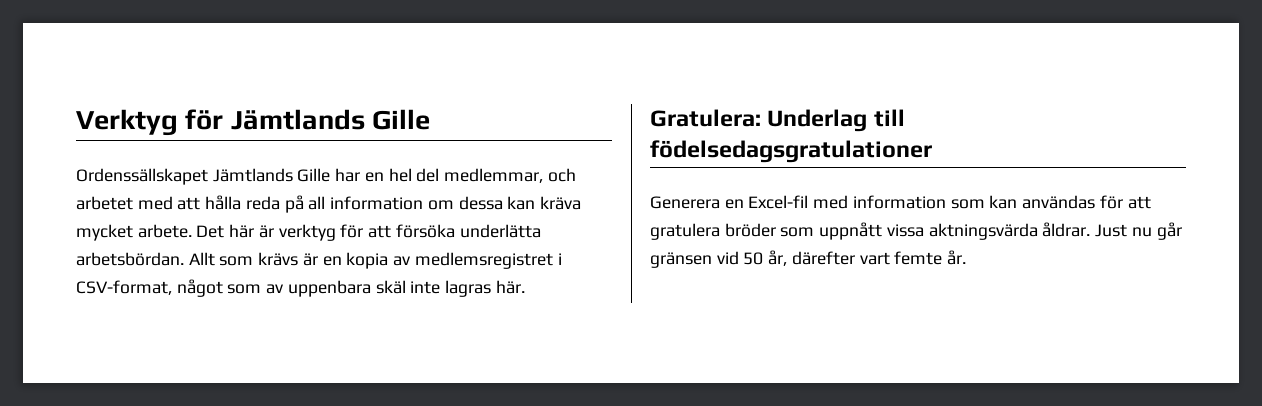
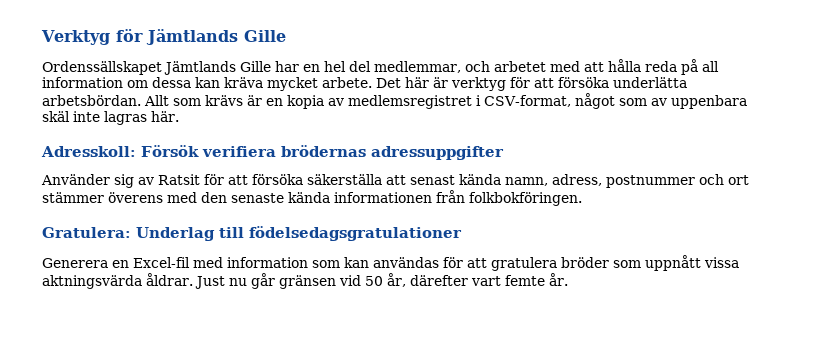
(525, 287) none -> [41,145,504,160] [41,174,749,188] [42,190,582,206] // Adresskoll: Försök verifiera brödernas adressuppgifter // Använder sig av Ratsit för att försöka säkerställa att senast kända namn, adress, postnummer och ort stämmer överens med den senaste kända informationen från folkbokföringen.

